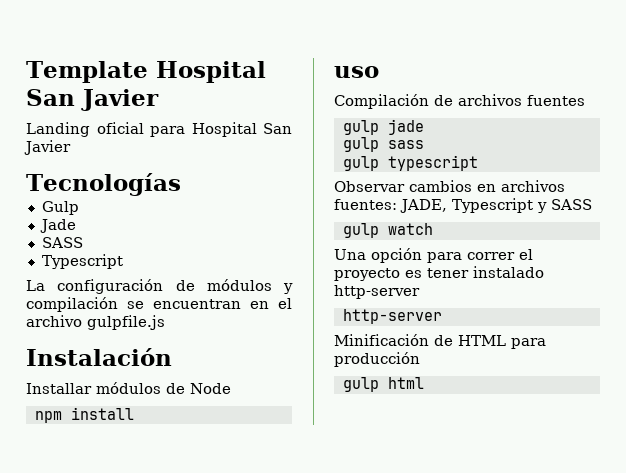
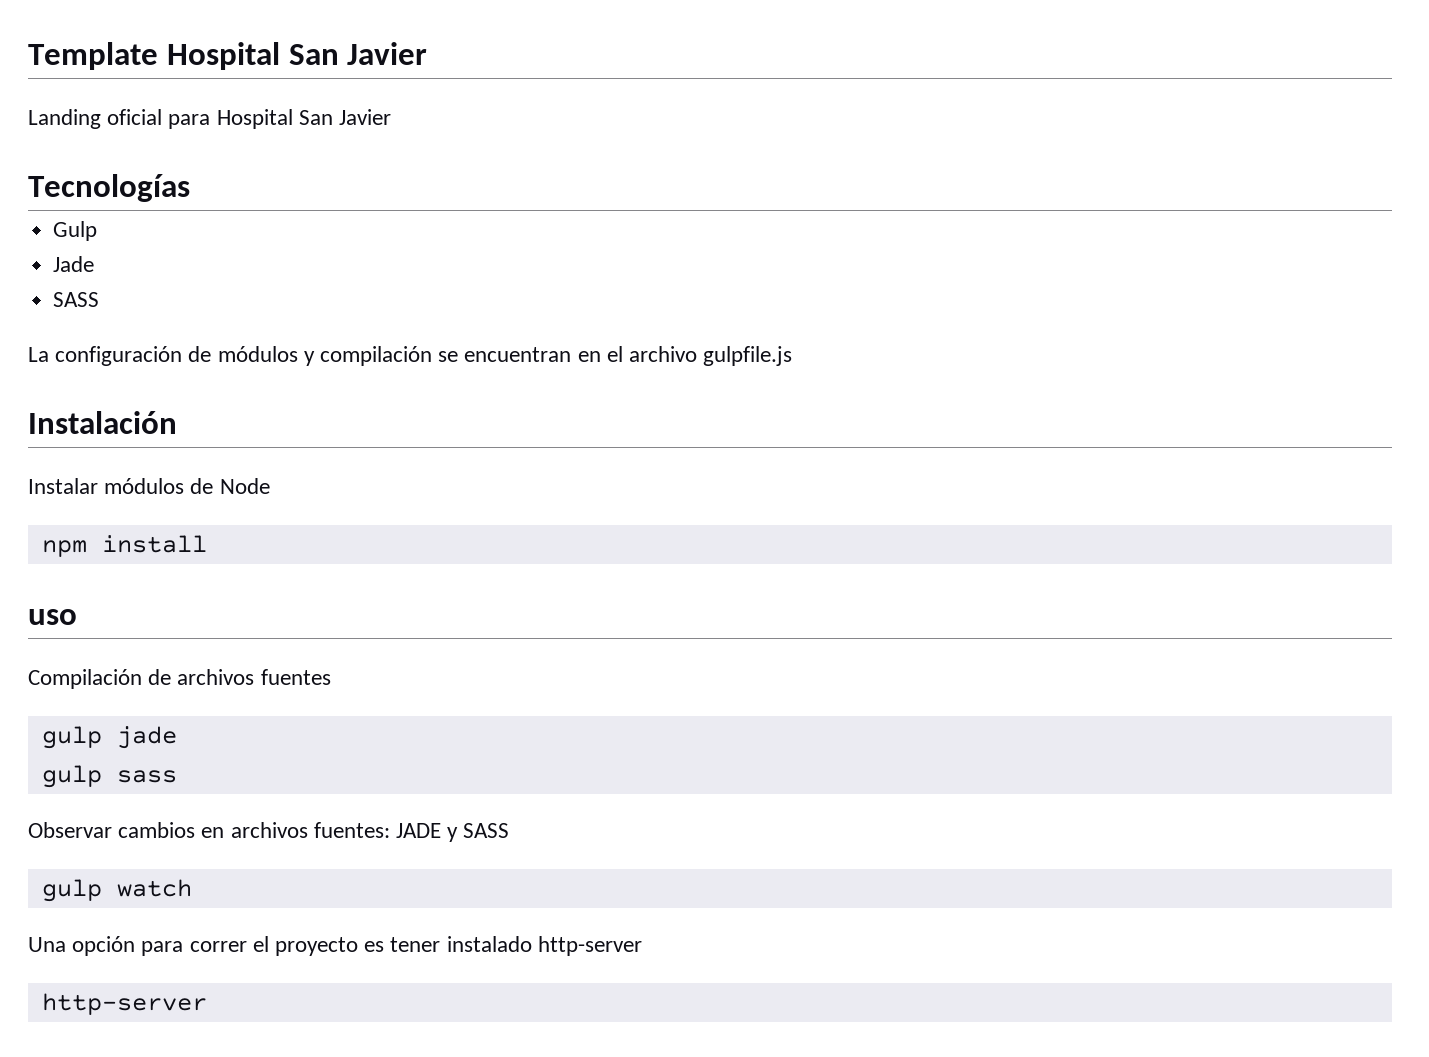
[41,254,123,269] // Typescript -> (100, 299) none
[26,383,92,394] Installar -> [28,478,98,494] Instalar
[342,155,478,171] // gulp typescript -> (177, 776) none
[400,198,533,213] JADE, Typescript -> [396,823,442,838] JADE
[334,334,546,349] [334,352,420,367] [342,377,424,392] // Minificación de HTML para producción // gulp html -> (207, 1004) none

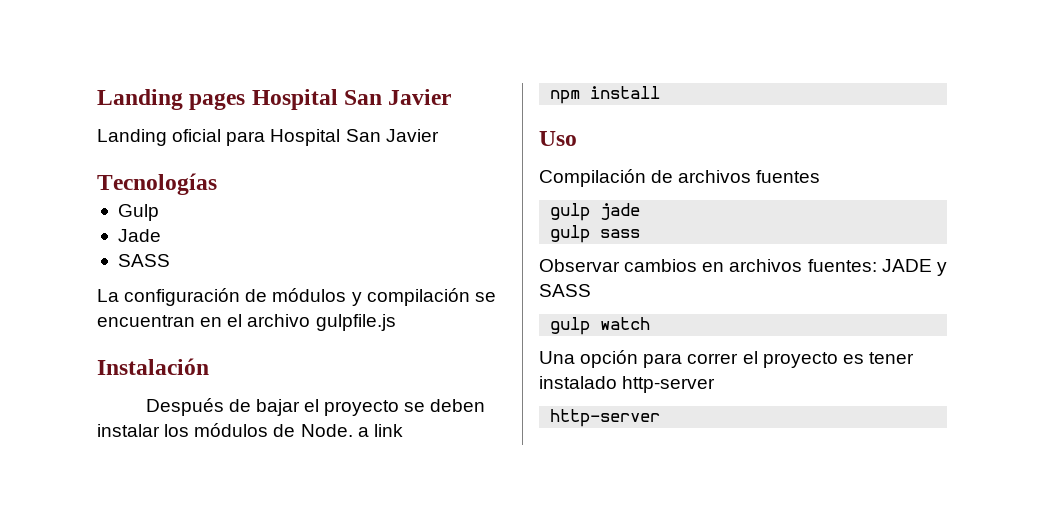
[28,42,158,70] Template -> [97,89,246,110] Landing pages
[28,478,270,494] Instalar módulos de Node -> [145,398,486,416] [97,423,403,437] Después de bajar el proyecto se deben instalar los módulos de Node. a link
[28,609,77,625] uso -> [539,131,577,146] Uso

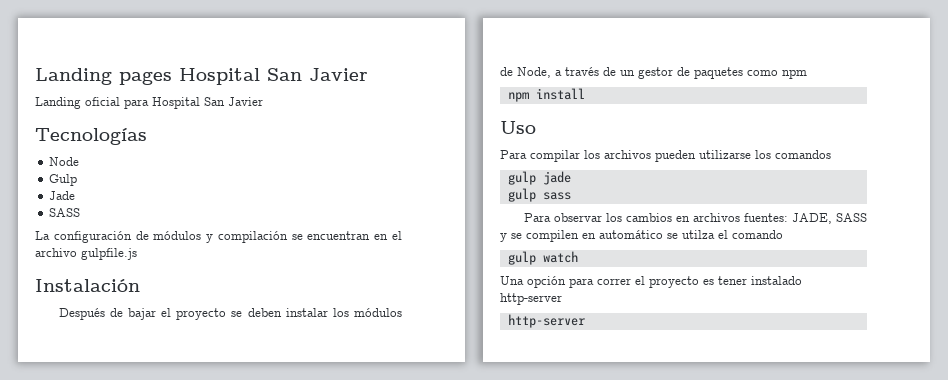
(217, 184) none -> [49,157,80,166] // Node
[300,424,403,437] [550,86,661,104] [539,131,577,146] [539,169,821,187] Node. a link // npm install // Uso // Compilación de archivos fuentes -> [517,67,807,79] [507,88,585,102] [500,121,536,134] [500,150,831,162] Node, a través de un gestor de paquetes como npm // npm install // Uso // Para compilar los archivos pueden utilizarse los comandos
[539,259,620,272] Observar -> [523,213,622,222] Para observar los
[881,259,947,276] [539,284,591,297] JADE y SASS -> [791,213,867,224] [500,230,783,242] JADE, SASS y se compilen en automático se utilza el comando

